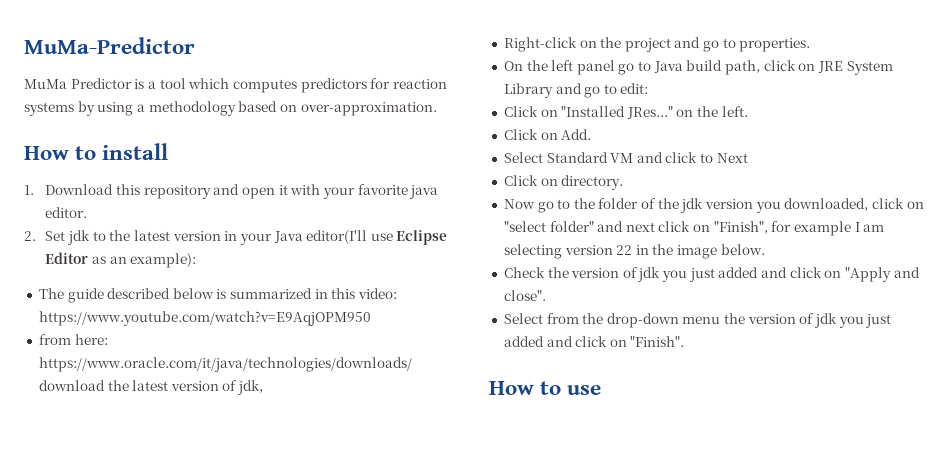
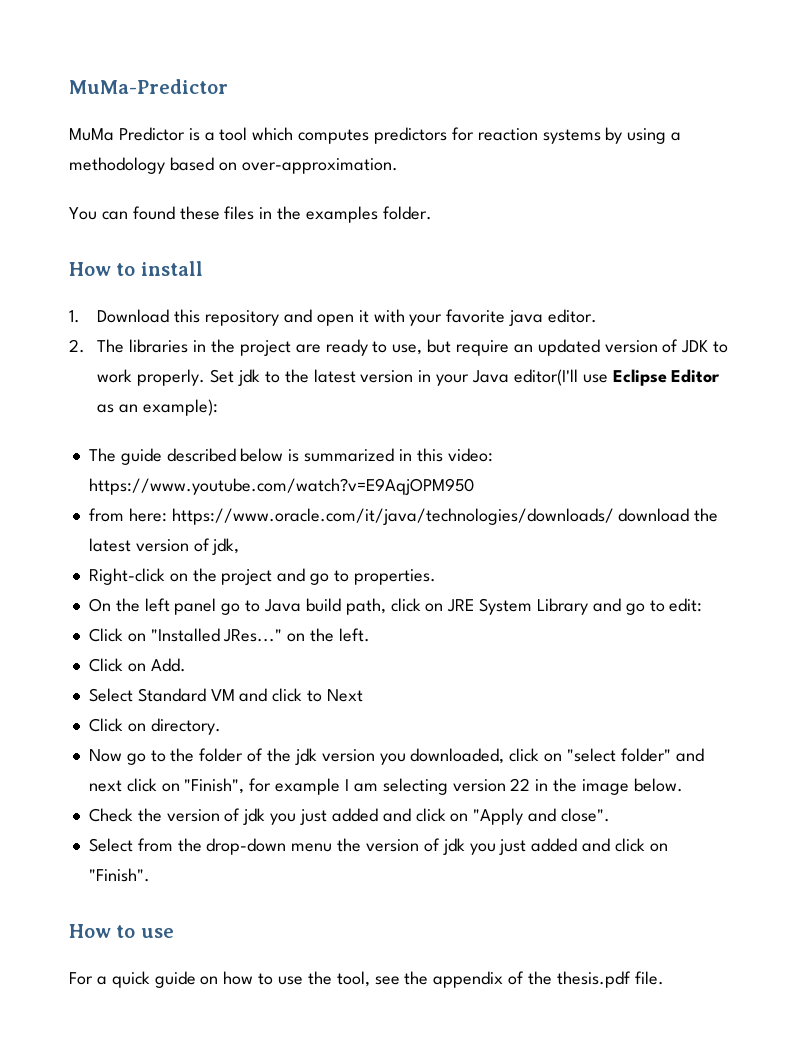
(437, 109) none -> [69,206,432,223] // You can found these files in the examples folder.
(36, 236) none -> [97,339,729,356] [97,369,206,386] The libraries in the project are ready to use, but require an updated version of JDK to work properly.
(602, 390) none -> [69,971,664,988] // For a quick guide on how to use the tool, see the appendix of the thesis.pdf file.

